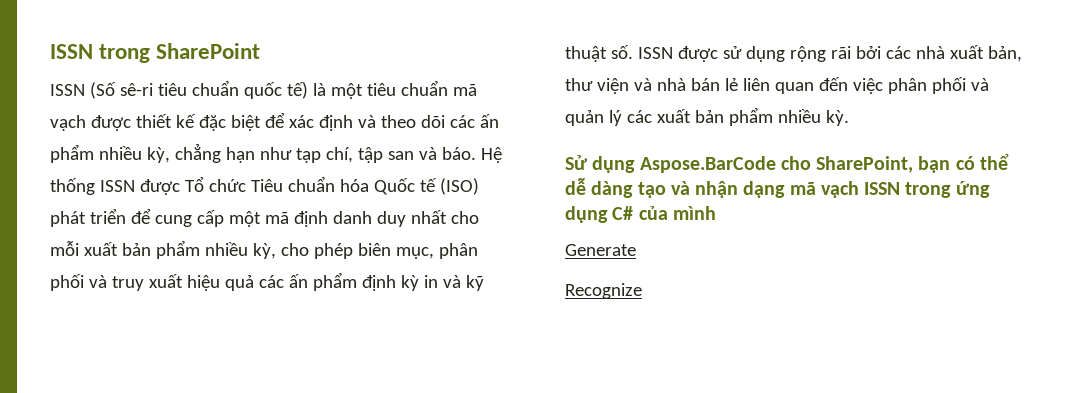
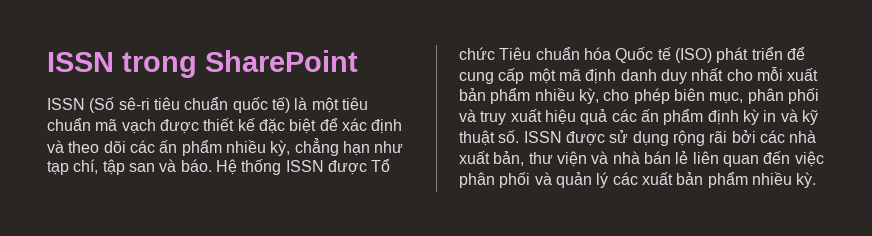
[565,154,1009,173] [565,178,990,198] [565,206,716,223] [565,244,636,256] [565,283,642,299] // Sử dụng Aspose.BarCode cho SharePoint, bạn có thể dễ dàng tạo và nhận dạng mã vạch ISSN trong ứng dụng C# của mình // Generate // Recognize -> (817, 180) none

